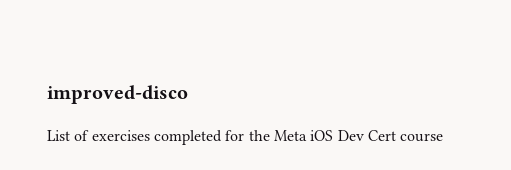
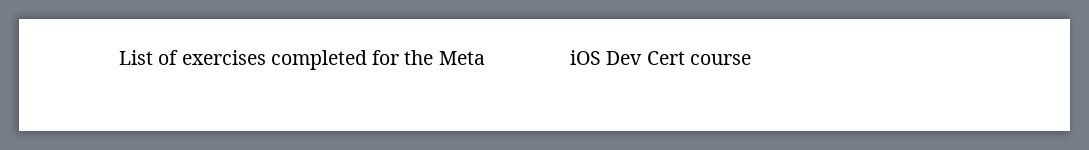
[47,85,188,104] improved-disco // -> (119, 57) none

